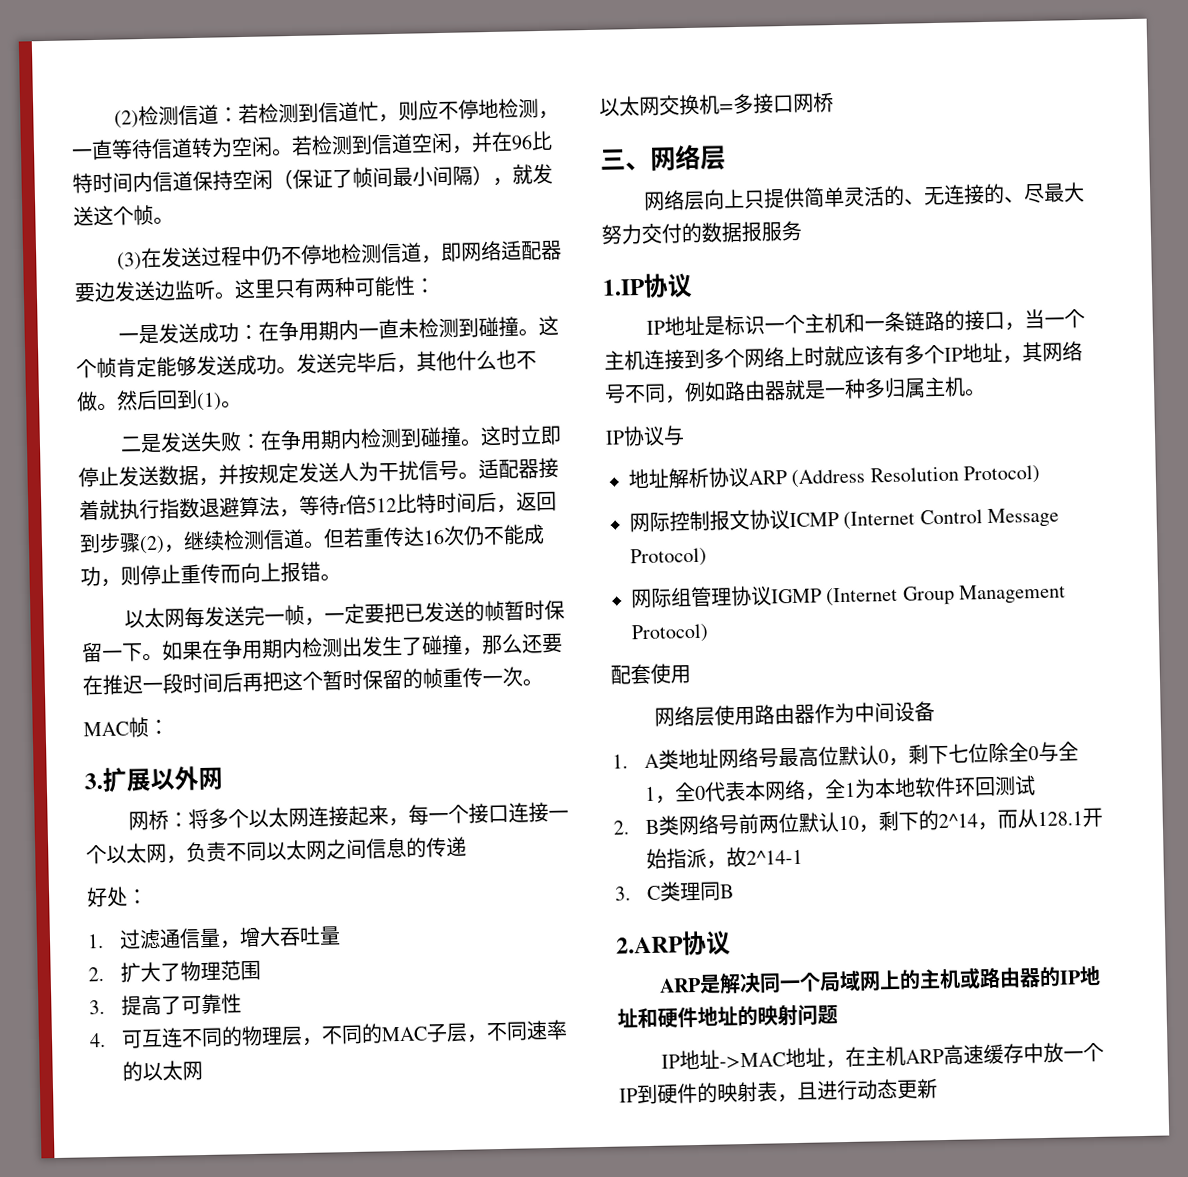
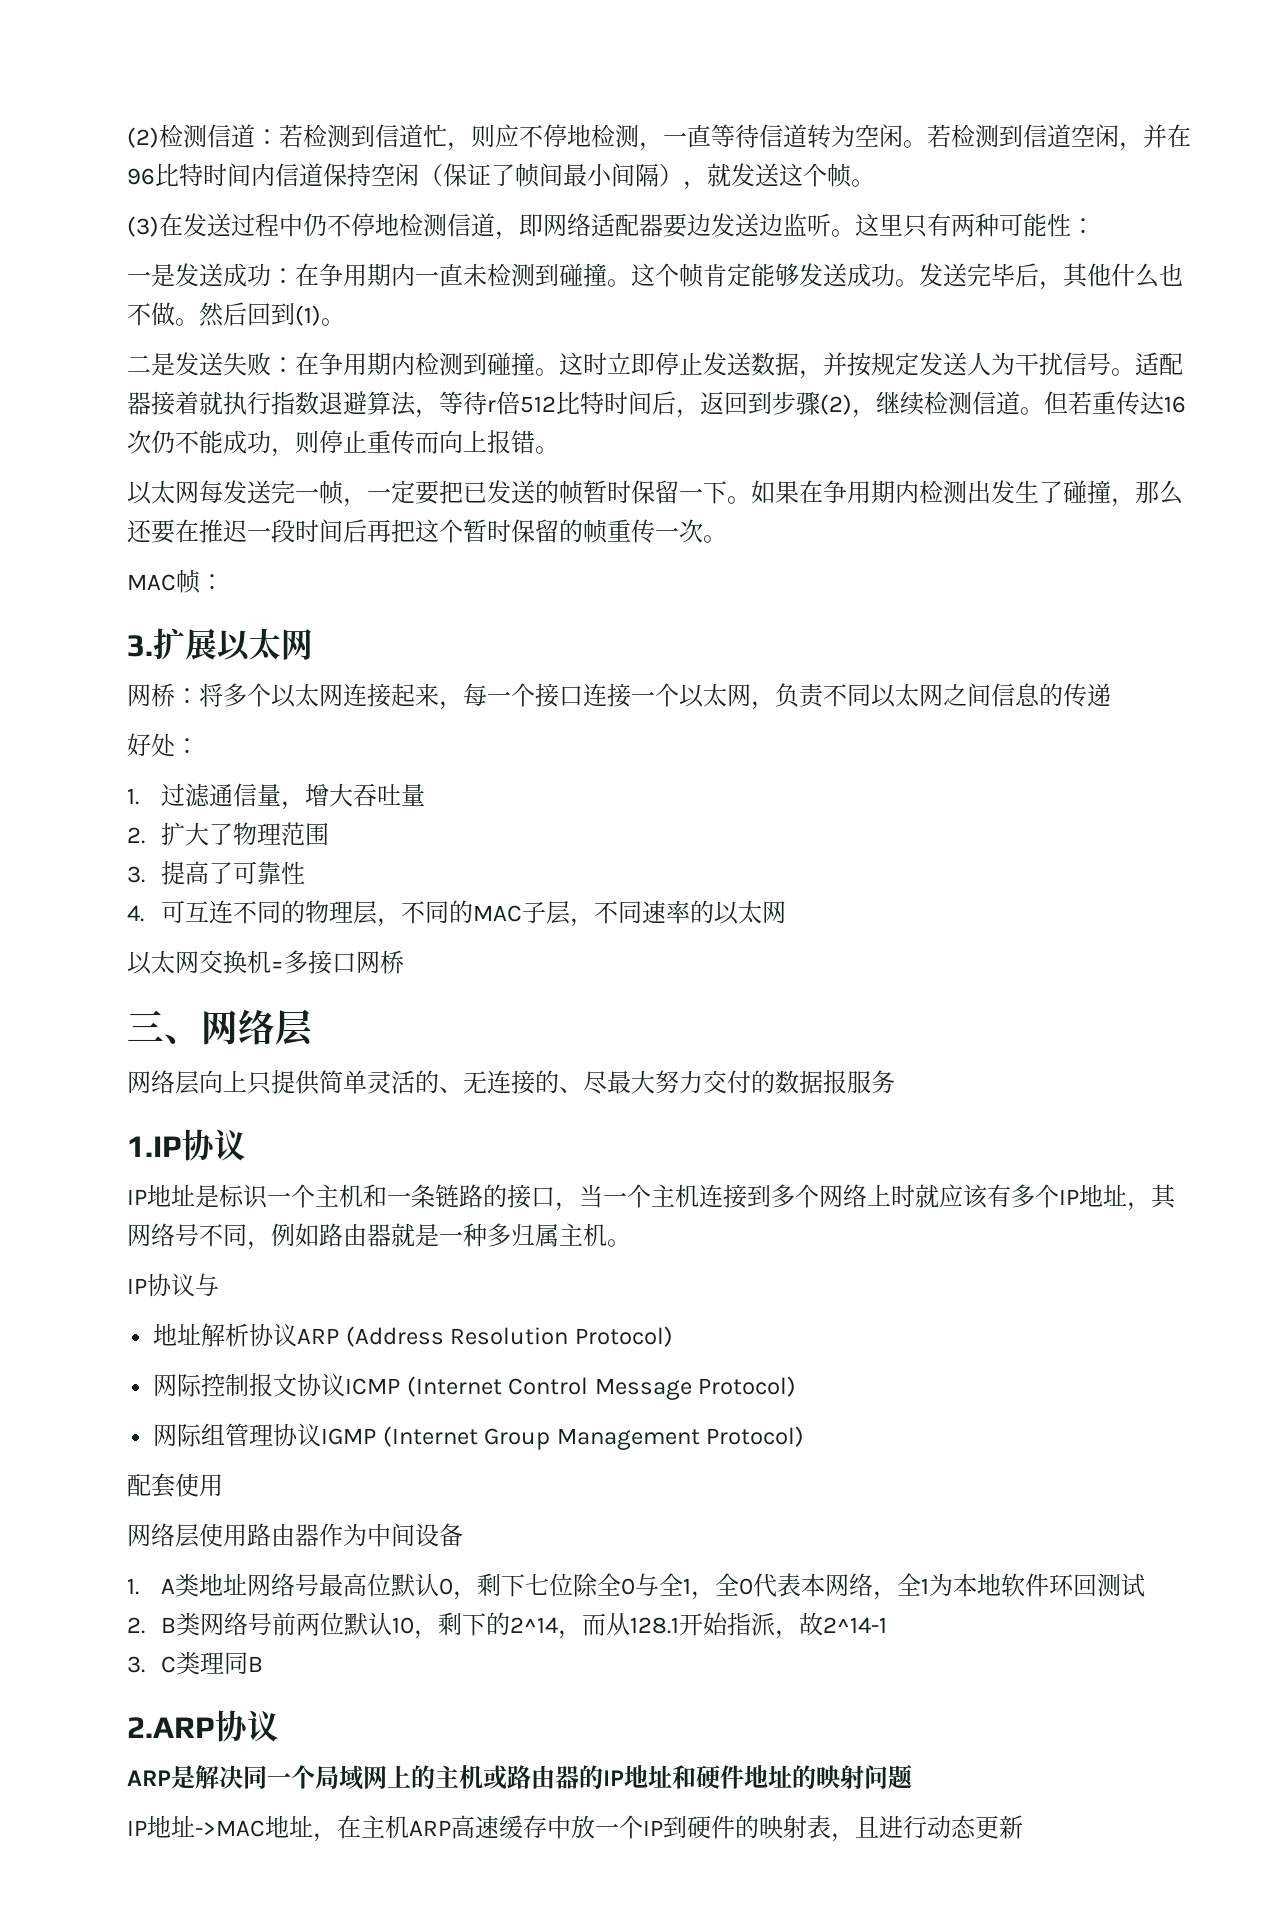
[174,766,199,791] 外 -> [249,628,281,661] 太

